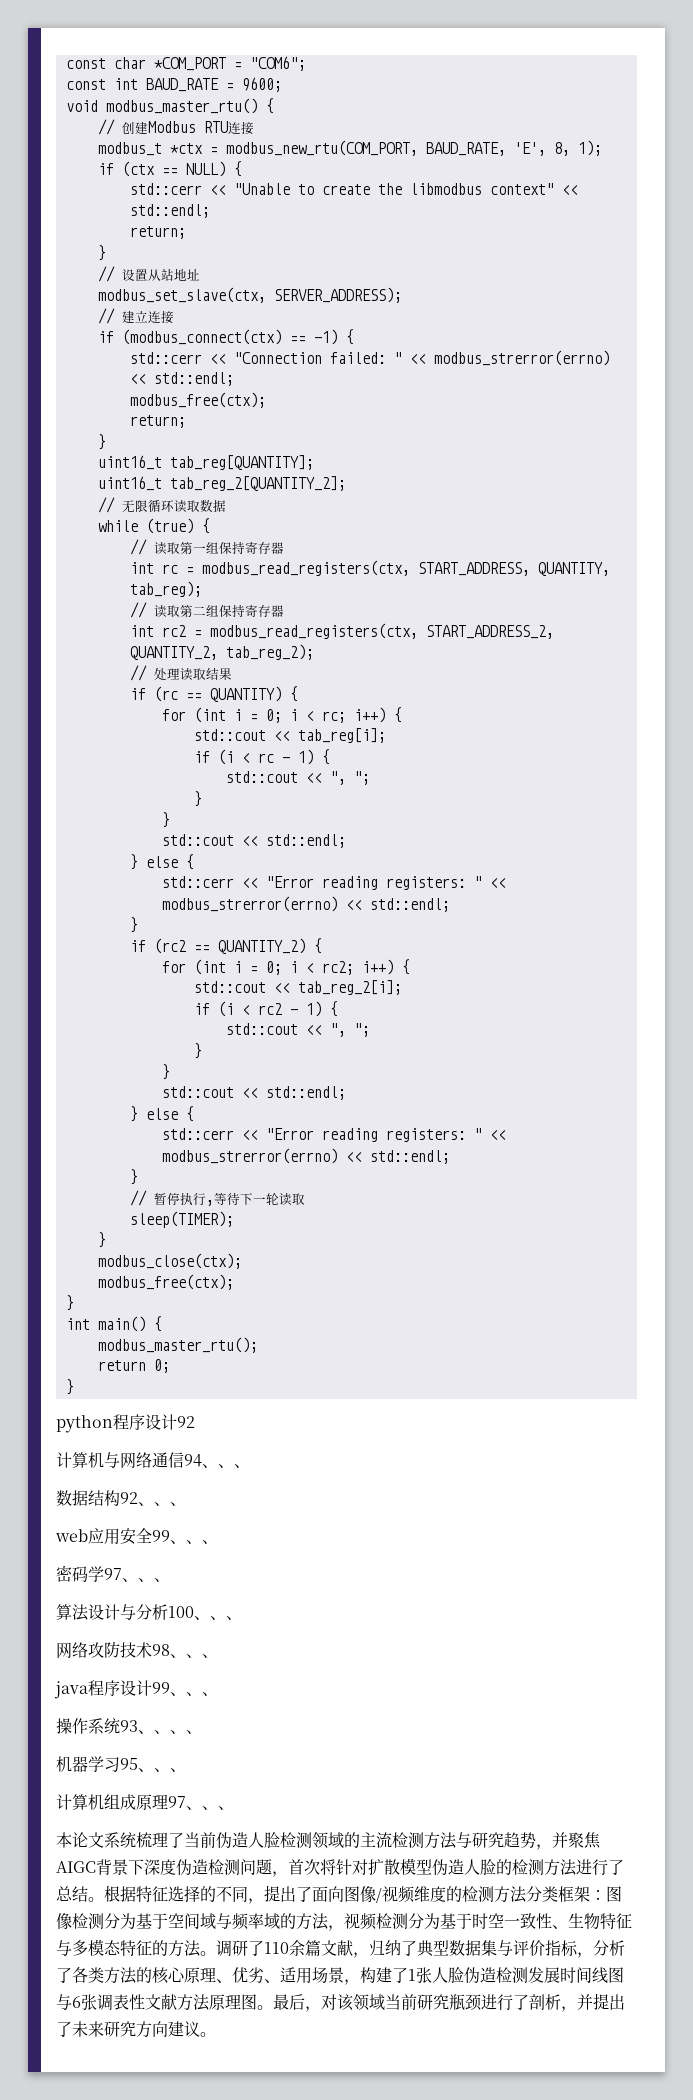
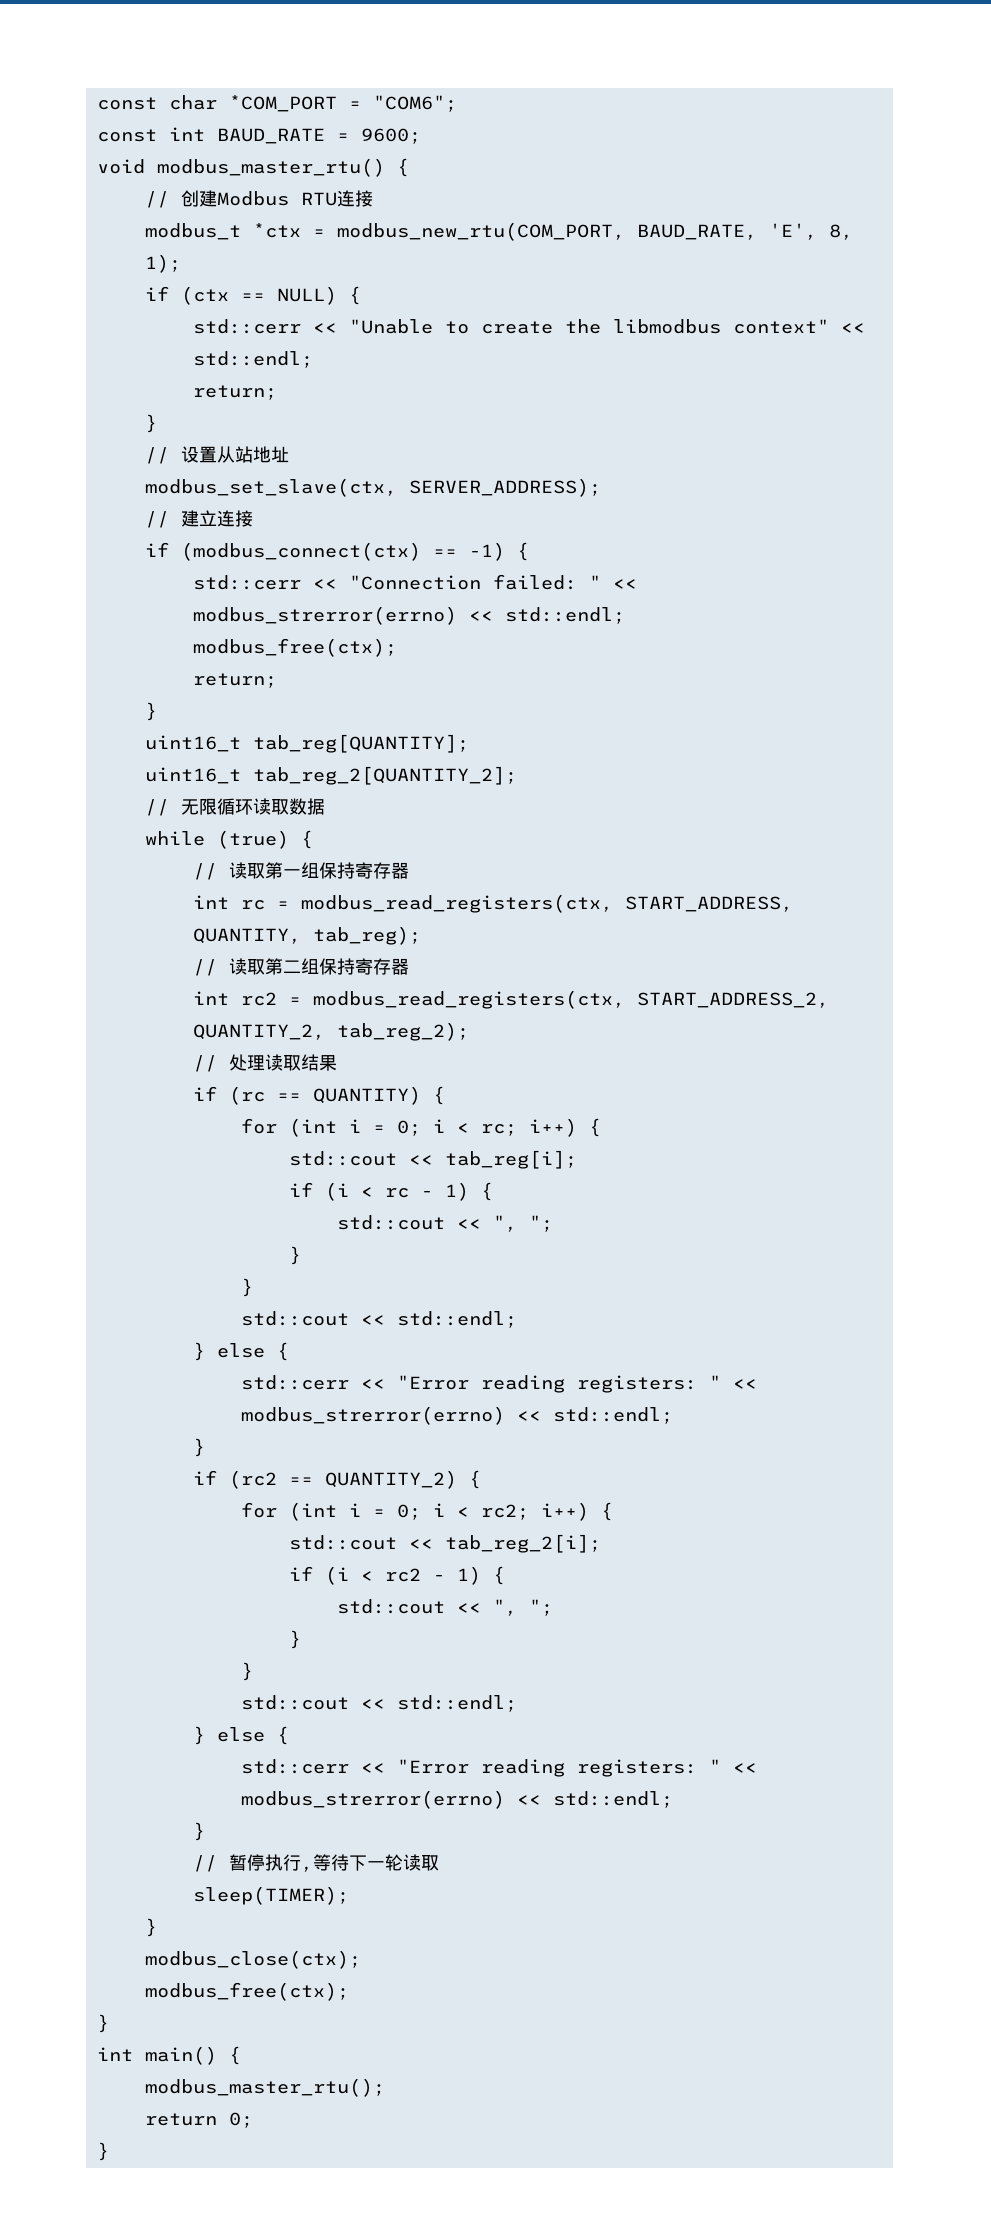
[56,1414,195,1433] [56,1452,250,1469] [56,1490,186,1506] [55,1528,218,1545] [56,1565,170,1582] [56,1604,242,1621] [56,1641,218,1659] [54,1680,218,1699] [56,1718,202,1734] [56,1756,186,1772] [56,1794,234,1810] [56,1832,601,1850] [56,1858,624,1877] [56,1885,622,1904] [56,1913,632,1931] [56,1939,625,1958] [56,1967,624,1985] [56,1993,625,2012] [56,2021,216,2038] // python程序设计92 // 计算机与网络通信94、、、 // 数据结构92、、、 // web应用安全99、、、 // 密码学97、、、 // 算法设计与分析100、、、 // 网络攻防技术98、、、 // java程序设计99、、、 // 操作系统93、、、、 // 机器学习95、、、 // 计算机组成原理97、、、 // 本论文系统梳理了当前伪造人脸检测领域的主流检测方法与研究趋势，并聚焦AIGC背景下深度伪造检测问题，首次将针对扩散模型伪造人脸的检测方法进行了总结。根据特征选择的不同，提出了面向图像/视频维度的检测方法分类框架：图像检测分为基于空间域与频率域的方法，视频检测分为基于时空一致性、生物特征与多模态特征的方法。调研了110余篇文献，归纳了典型数据集与评价指标，分析了各类方法的核心原理、优劣、适用场景，构建了1张人脸伪造检测发展时间线图与6张调表性文献方法原理图。最后，对该领域当前研究瓶颈进行了剖析，并提出了未来研究方向建议。 -> (109, 2151) none

